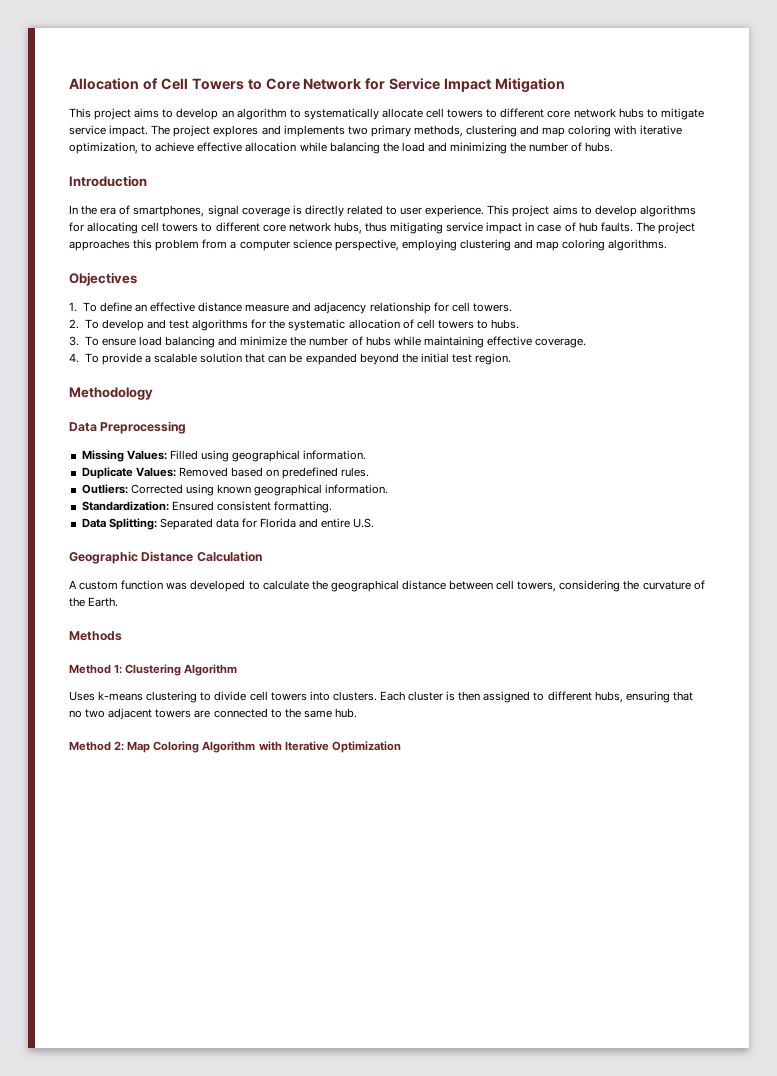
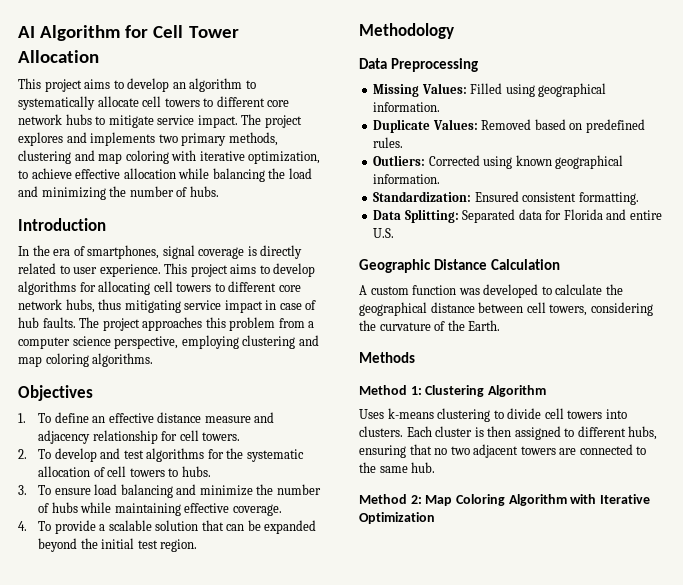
[69,78,566,93] Allocation of Cell Towers to Core Network for Service Impact Mitigation -> [18,25,239,41] [18,50,99,63] AI Algorithm for Cell Tower Allocation

